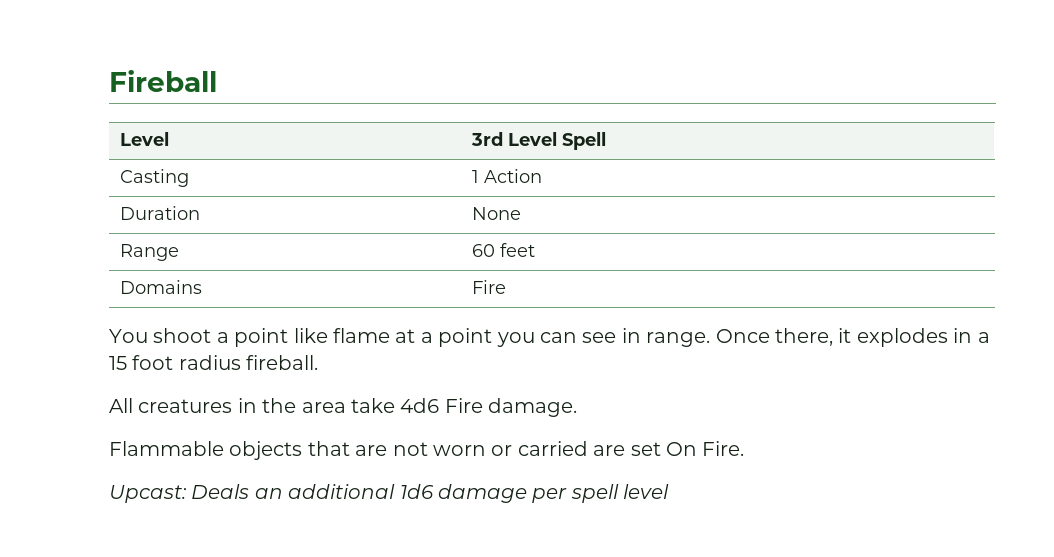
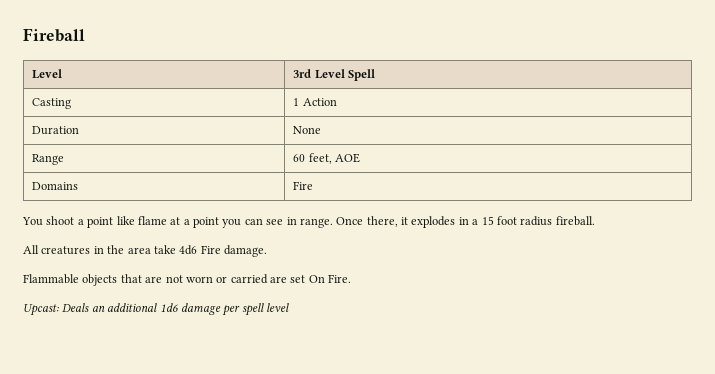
[500,243,536,257] feet -> [308,153,361,164] feet, AOE

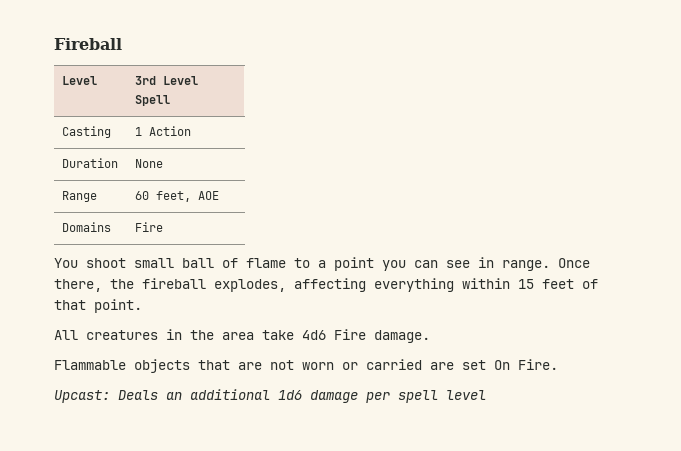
[77,216,181,228] a point like flame at -> [134,258,310,268] small ball of flame to
[401,216,595,228] it explodes in a 15 foot radius fireball. -> [110,278,598,292] [54,299,142,313] the fireball explodes, affecting everything within 15 feet of that point.

